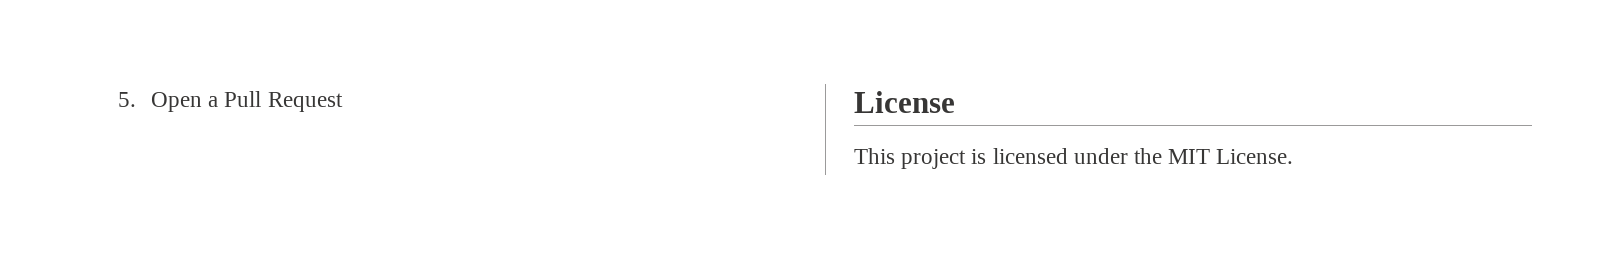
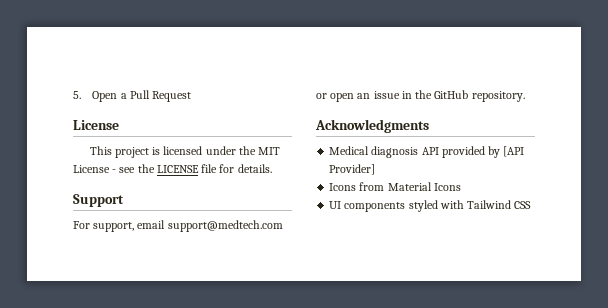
[1216,149,1294,164] License. -> [73,164,272,173] [73,194,124,207] [73,220,283,232] [316,90,525,102] [315,119,429,133] [329,146,525,158] [329,164,376,175] [329,182,461,191] [329,200,532,212] License - see the LICENSE file for details. // Support // For support, email support@medtech.com or open an issue in the GitHub repository. // Acknowledgments // Medical diagnosis API provided by [API Provider] // Icons from Material Icons // UI components styled with Tailwind CSS

